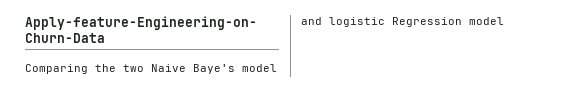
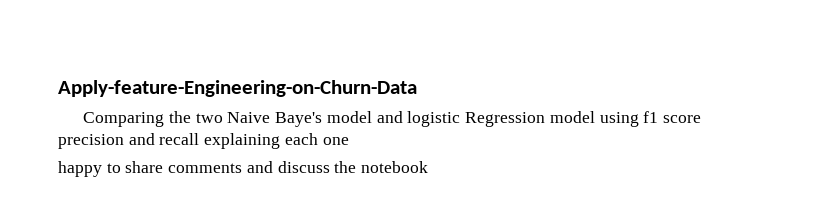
(504, 21) none -> [599,111,701,127] [58,133,349,149] [58,161,429,177] using f1 score precision and recall explaining each one // happy to share comments and discuss the notebook

